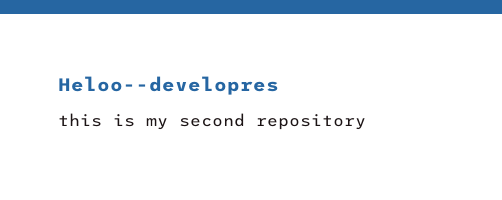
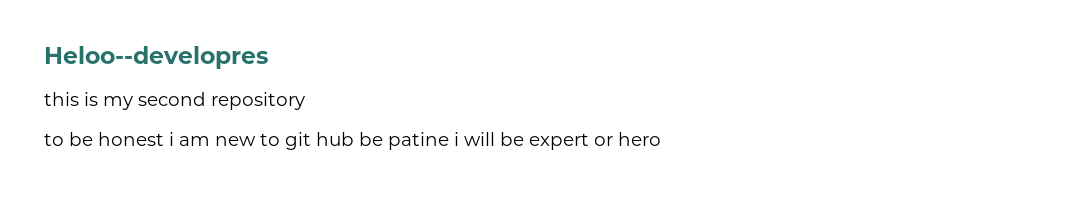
(366, 122) none -> [44,132,661,150] // to be honest i am new to git hub be patine i will be expert or hero

